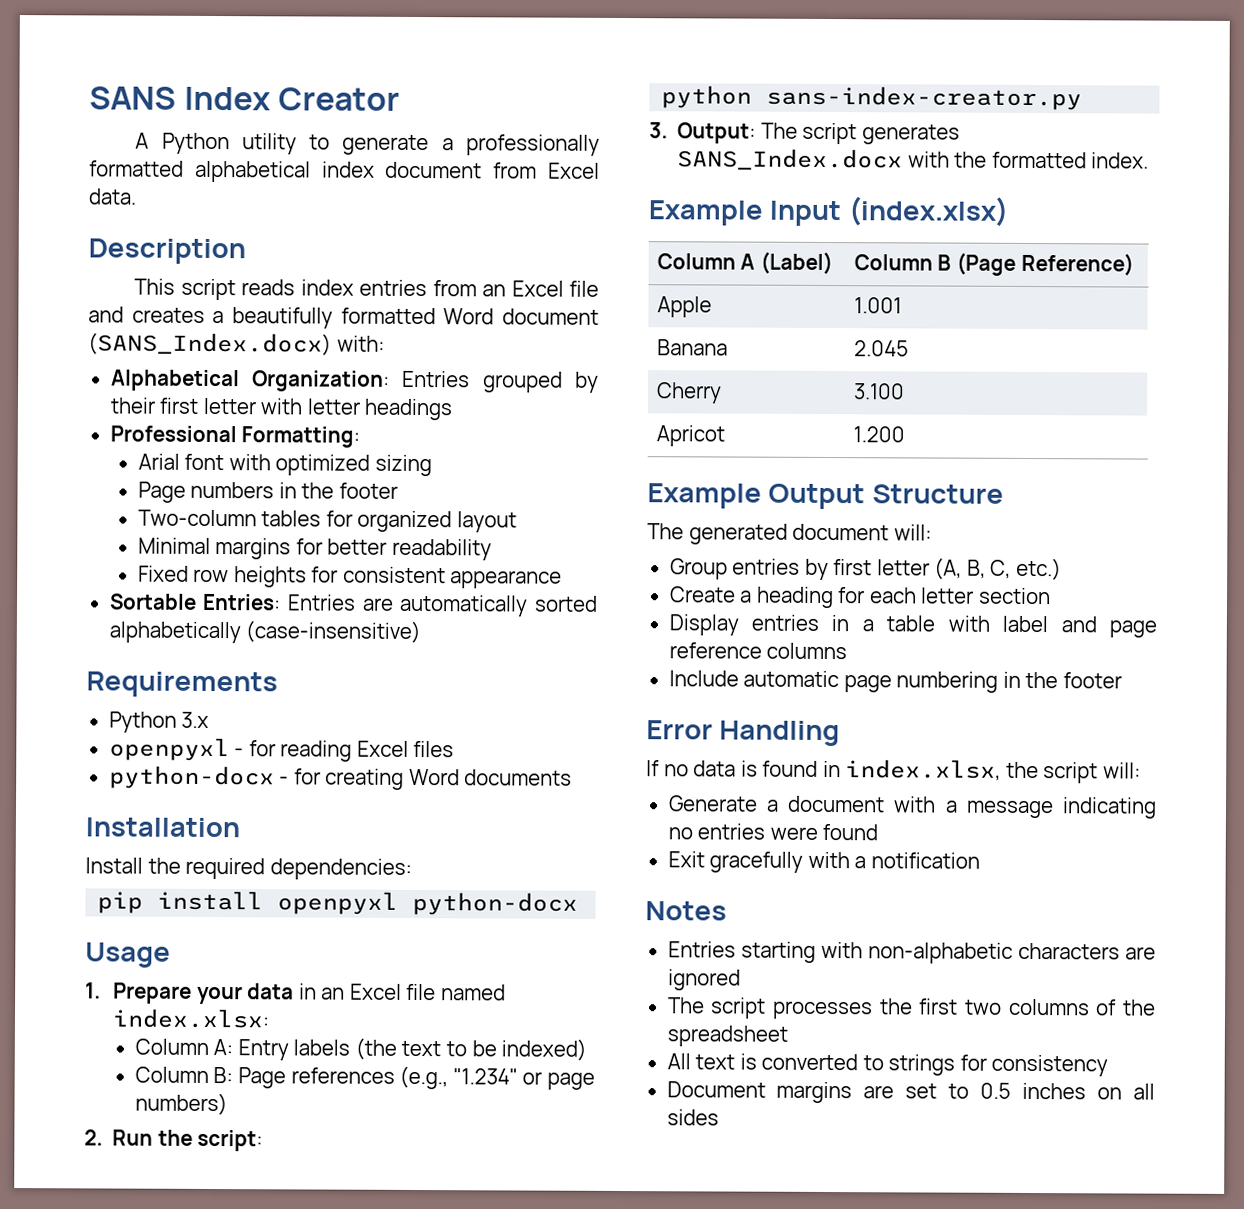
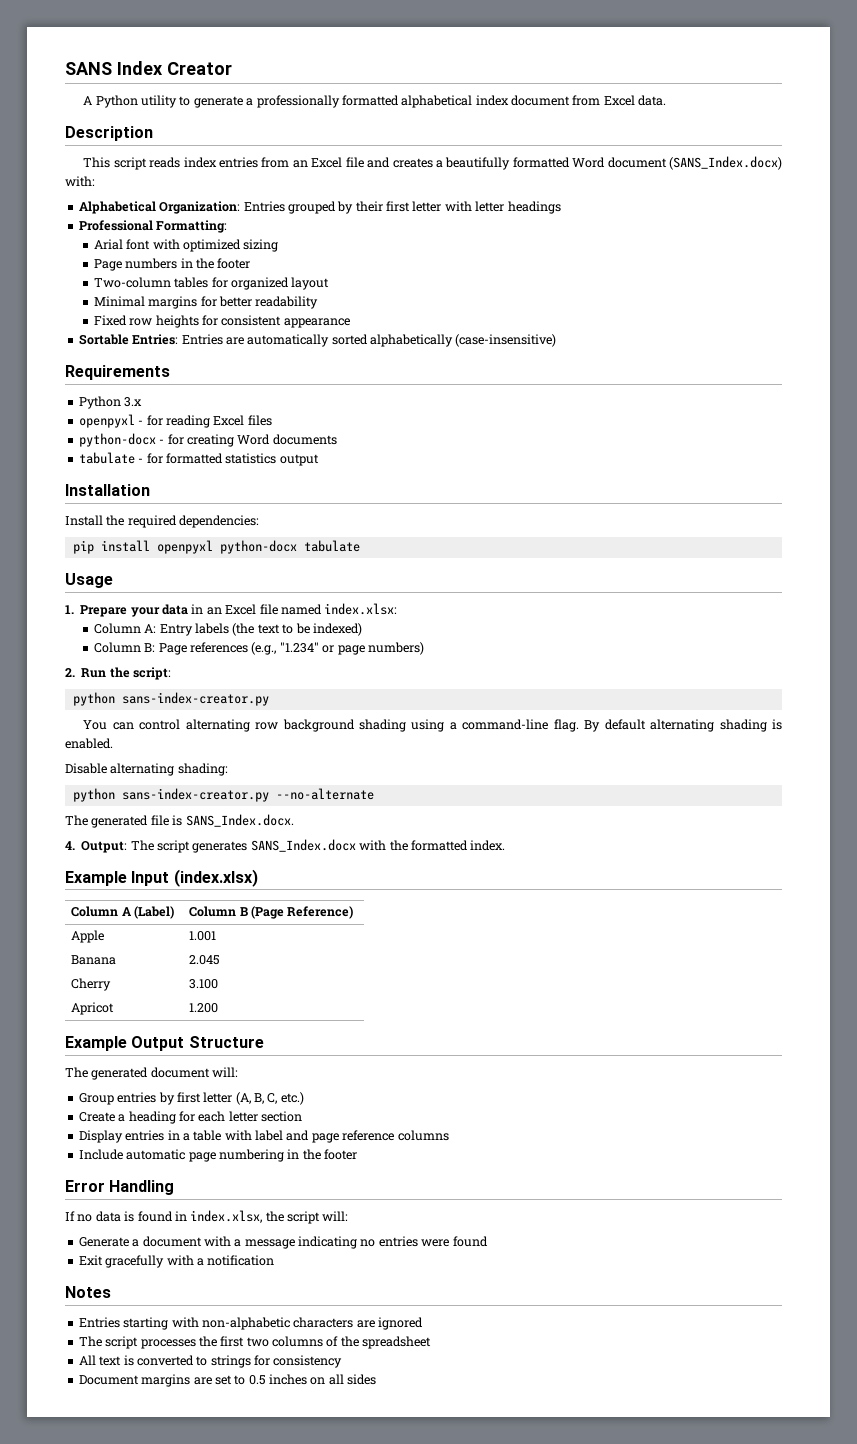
(573, 777) none -> [78,452,319,466] // tabulate - for formatted statistics output
(579, 903) none -> [303,540,360,552] tabulate
[649,122,668,139] 3. -> [83,719,782,732] [65,738,113,749] [65,763,228,776] [72,788,374,802] [65,814,294,828] [65,841,75,850] You can control alternating row background shading using a command-line flag. By default alternating shading is enabled. // Disable alternating shading: // python sans-index-creator.py --no-alternate // The generated file is SANS_Index.docx. // 4.

